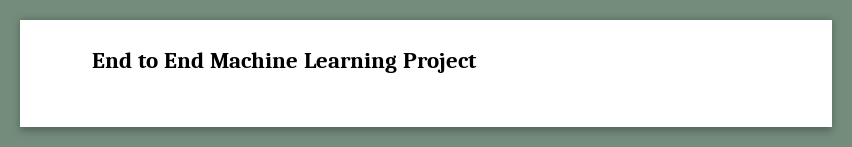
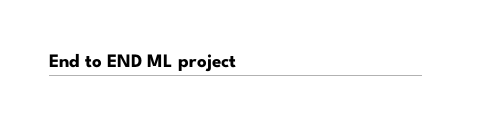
[164,52,478,73] End Machine Learning Project -> [107,54,236,72] END ML project

